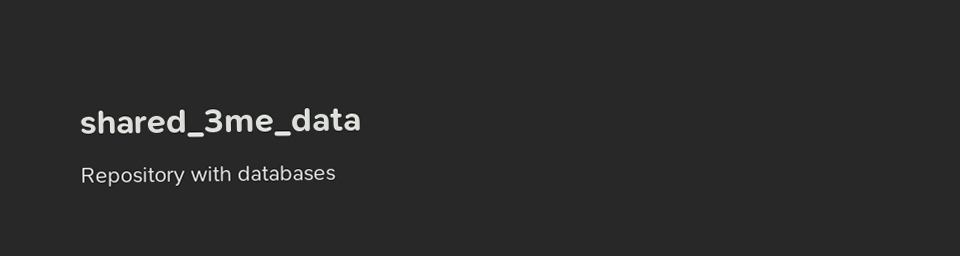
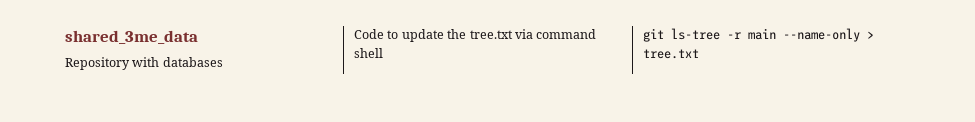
(336, 173) none -> [354,29,597,42] [354,48,383,58] [643,28,874,42] [643,49,699,59] // Code to update the tree.txt via command shell // git ls-tree -r main --name-only > tree.txt

